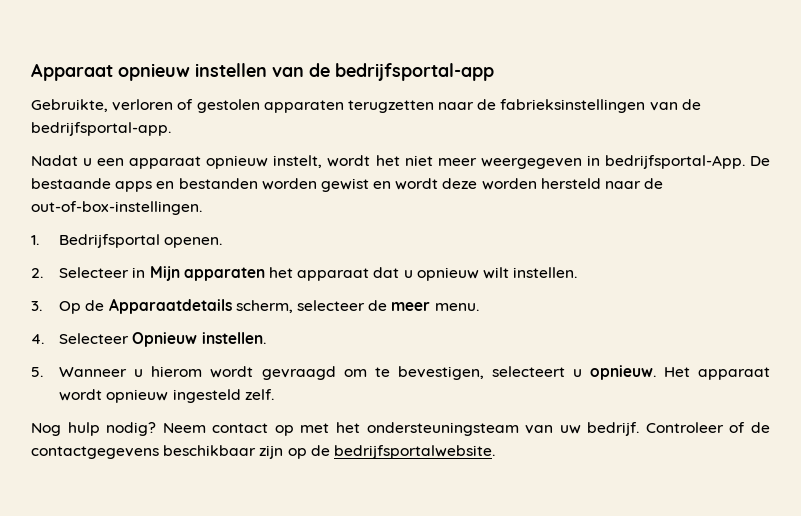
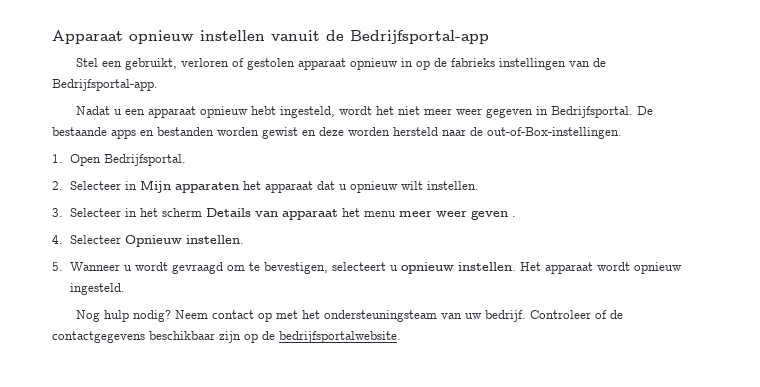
[272,63,494,81] [31,99,701,113] [31,122,171,136] van de bedrijfsportal-app // Gebruikte, verloren of gestolen apparaten terugzetten naar de fabrieksinstellingen van de bedrijfsportal-app. -> [271,30,489,44] [76,58,607,70] [52,79,158,91] vanuit de Bedrijfsportal-app // Stel een gebruikt, verloren of gestolen apparaat opnieuw in op de fabrieks instellingen van de Bedrijfsportal-app.
[273,155,323,168] instelt, -> [251,106,336,118] hebt ingesteld,
[480,155,745,169] weergegeven in bedrijfsportal-App. -> [456,106,634,118] weer gegeven in Bedrijfsportal.
[395,178,439,190] wordt -> (316, 133) none
[31,201,202,215] out-of-box-instellingen. -> [487,127,622,139] out-of-Box-instellingen.
[59,234,223,248] Bedrijfsportal openen. -> [70,154,187,166] Open Bedrijfsportal.
[59,298,479,314] Op de Apparaatdetails scherm, selecteer de meer menu. -> [70,208,517,220] Selecteer in het scherm Details van apparaat het menu meer weer geven .
[151,366,203,377] hierom -> (133, 268) none
[589,365,656,380] opnieuw. -> [401,262,517,274] opnieuw instellen.
[172,389,274,403] ingesteld zelf. -> [70,283,126,295] ingesteld.

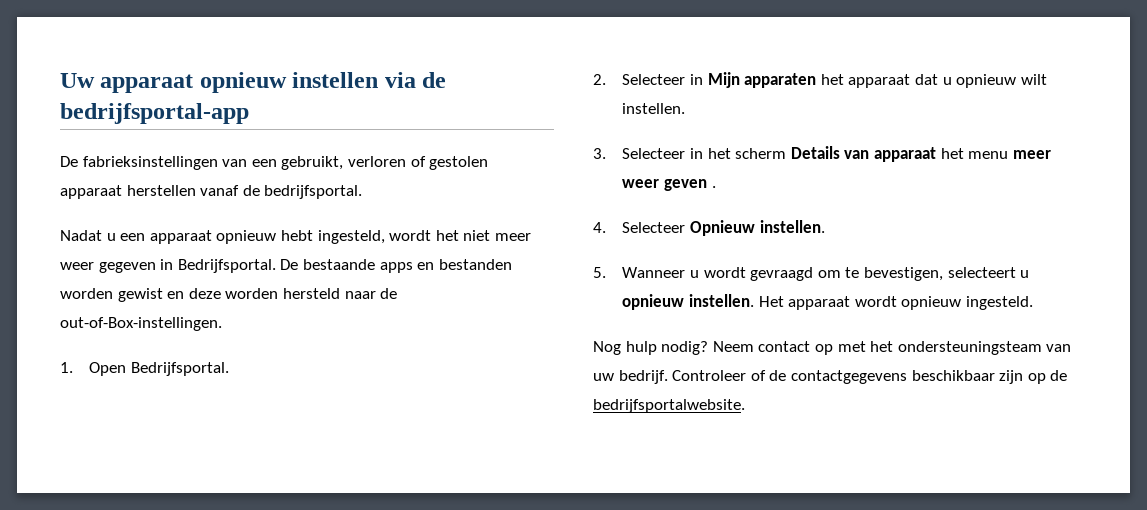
[52,30,489,44] [76,58,99,67] Apparaat opnieuw instellen vanuit de Bedrijfsportal-app // Stel -> [60,72,447,93] [60,103,249,124] [60,156,248,170] Uw apparaat opnieuw instellen via de bedrijfsportal-app // De fabrieksinstellingen van
[350,58,607,70] [52,79,158,91] opnieuw in op de fabrieks instellingen van de Bedrijfsportal-app. -> [126,185,363,199] herstellen vanaf de bedrijfsportal.

